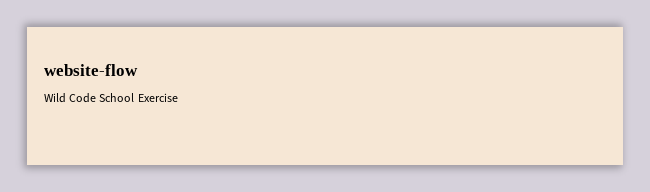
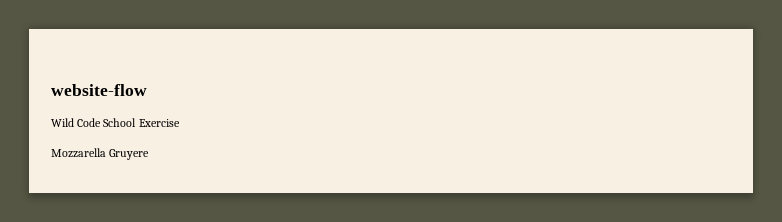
(178, 97) none -> [51,148,150,160] // Mozzarella Gruyere

